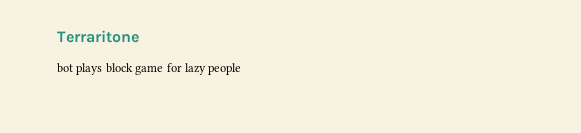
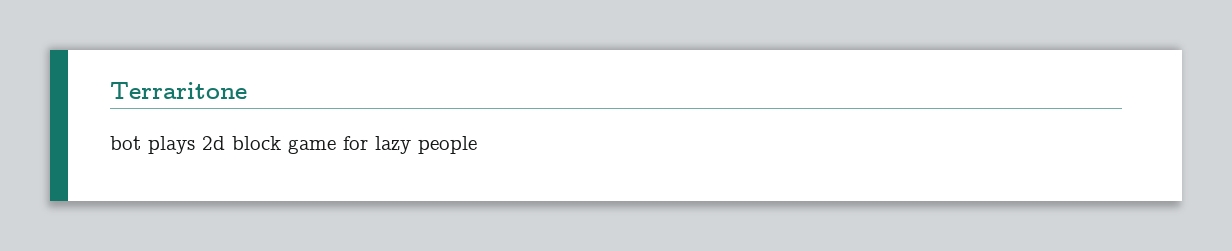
(103, 69) none -> [202,136,225,150] 2d

